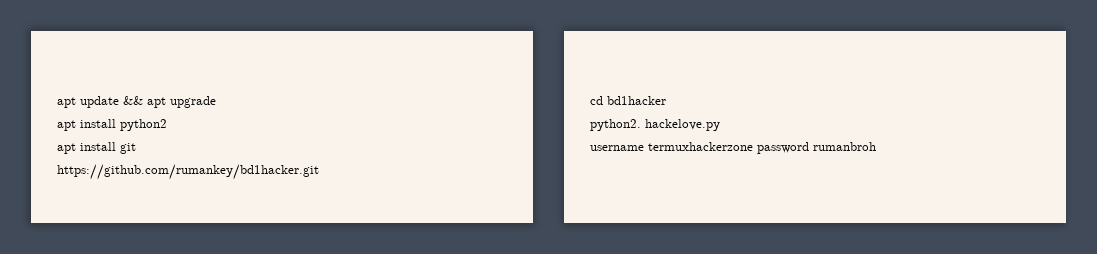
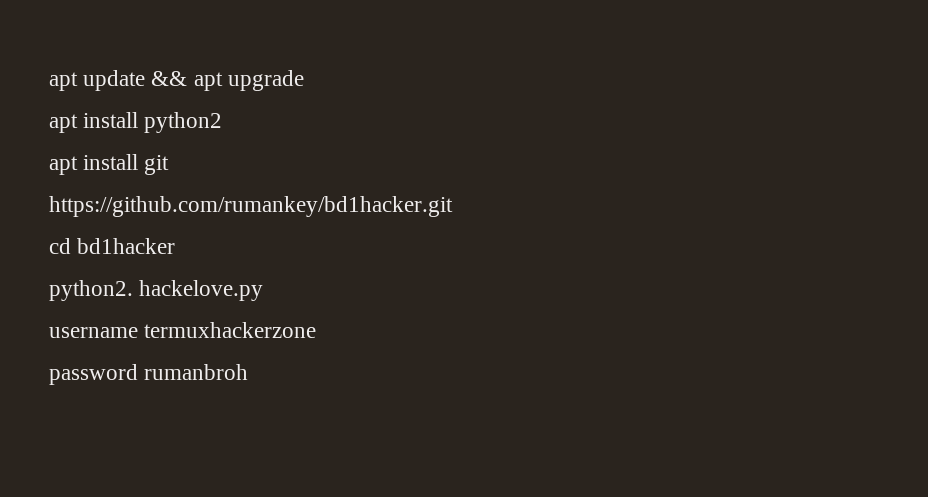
(753, 146) none -> (317, 330) //

